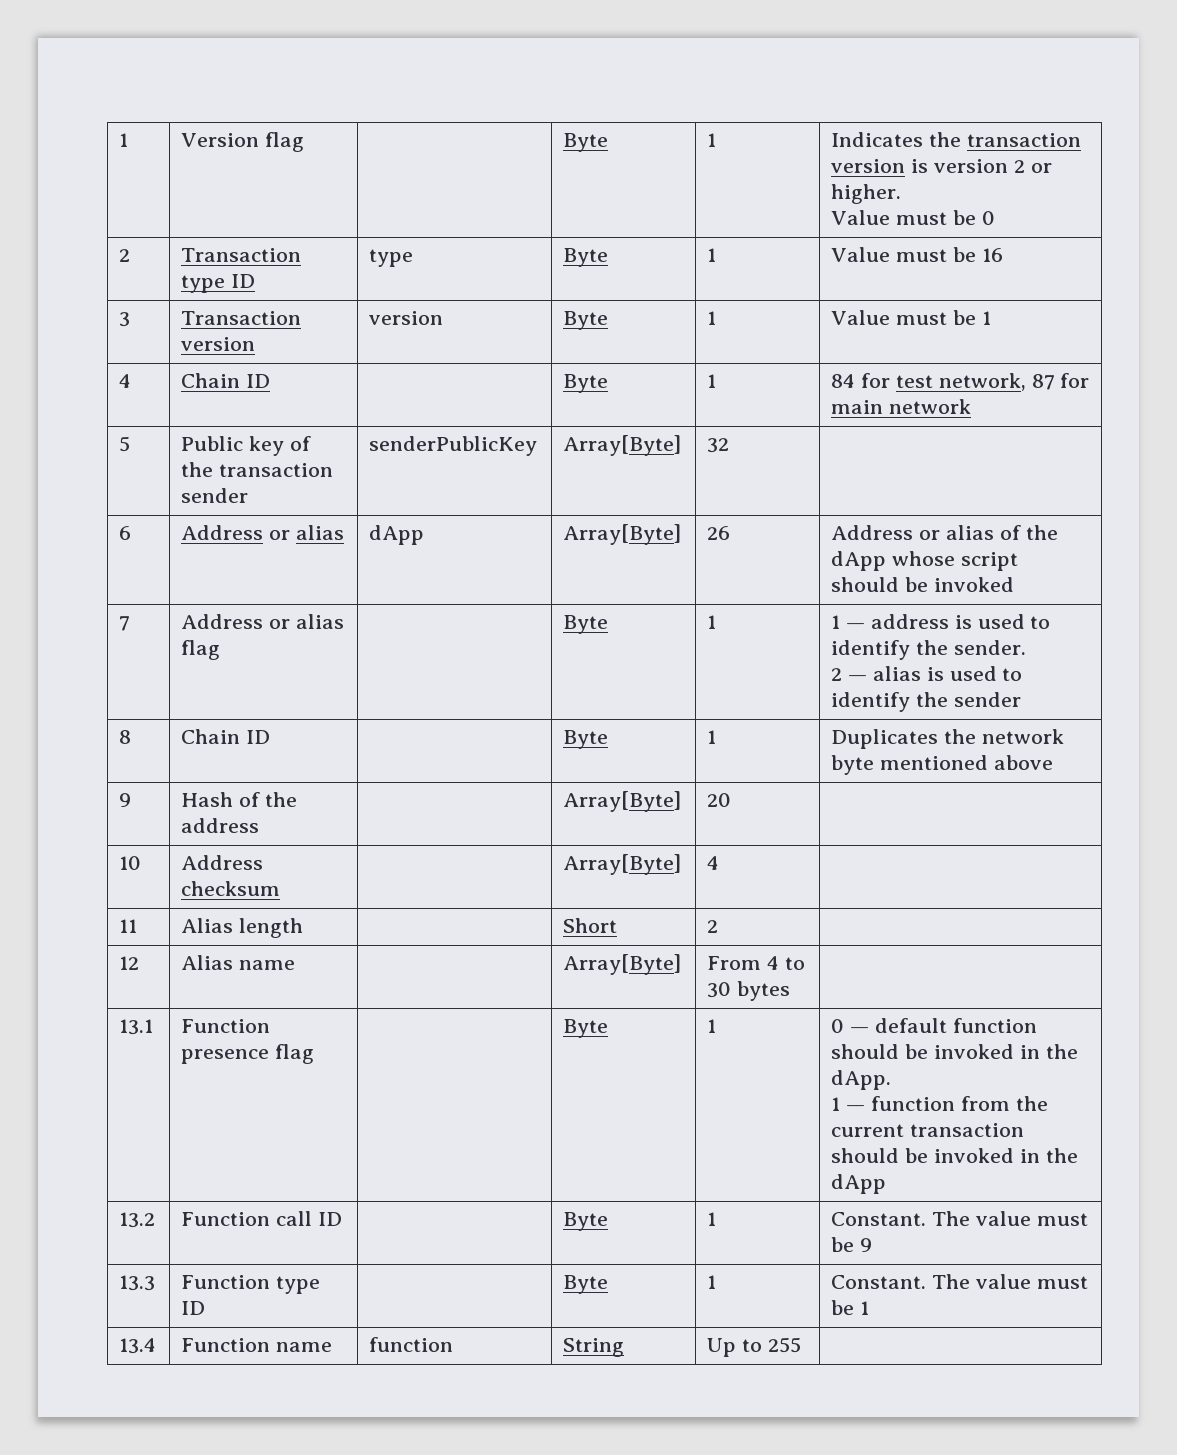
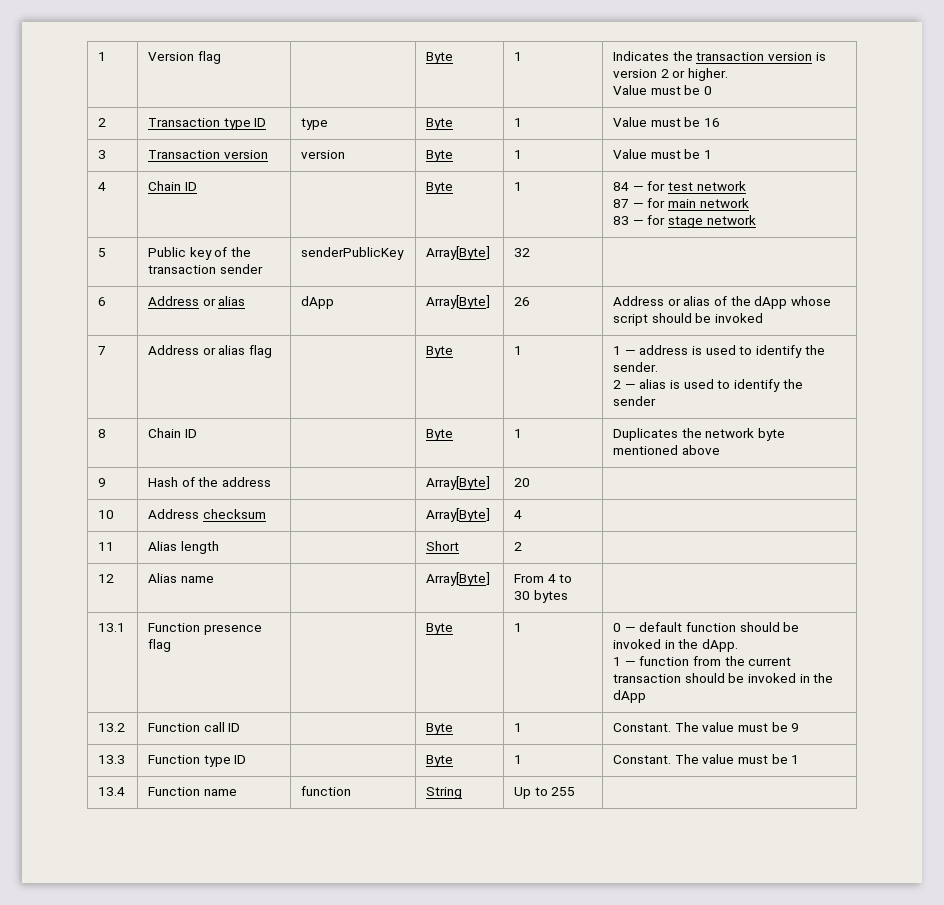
(856, 381) none -> [632,186,644,191] —
[938,373,1055,391] network, 87 -> [696,181,746,191] [613,199,644,208] network // 87 —
(972, 406) none -> [613,215,756,228] // 83 — for stage network

